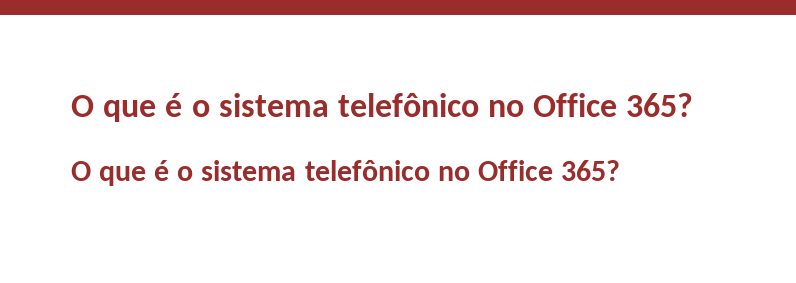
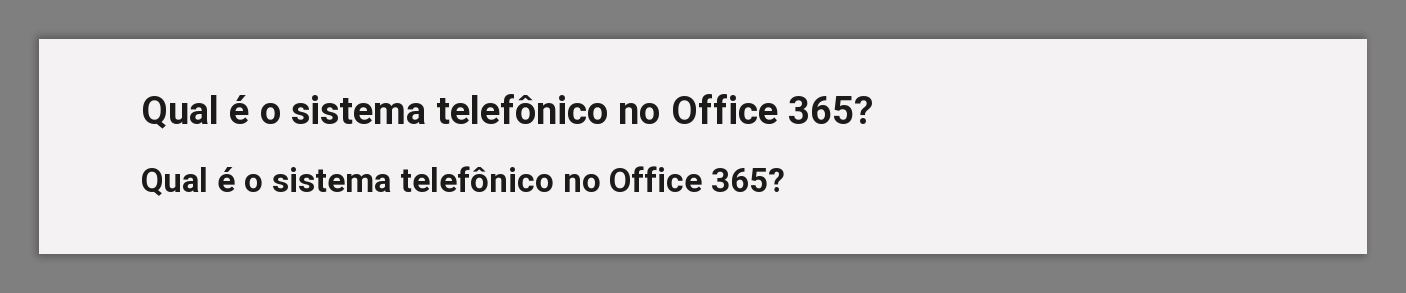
[71,95,157,122] O que -> [141,95,219,129] Qual
[71,161,147,186] O que -> [141,167,208,196] Qual

